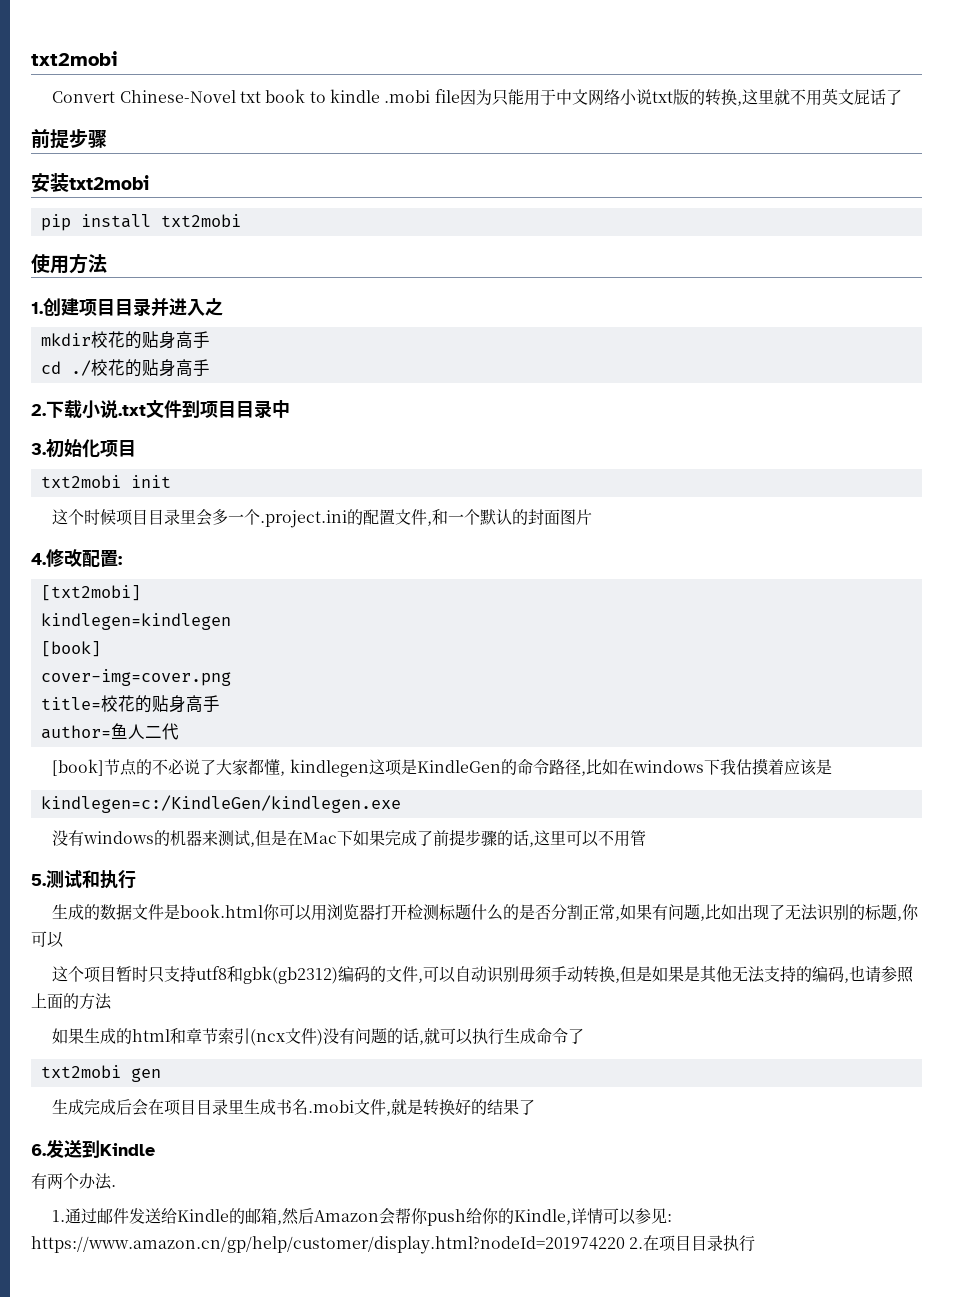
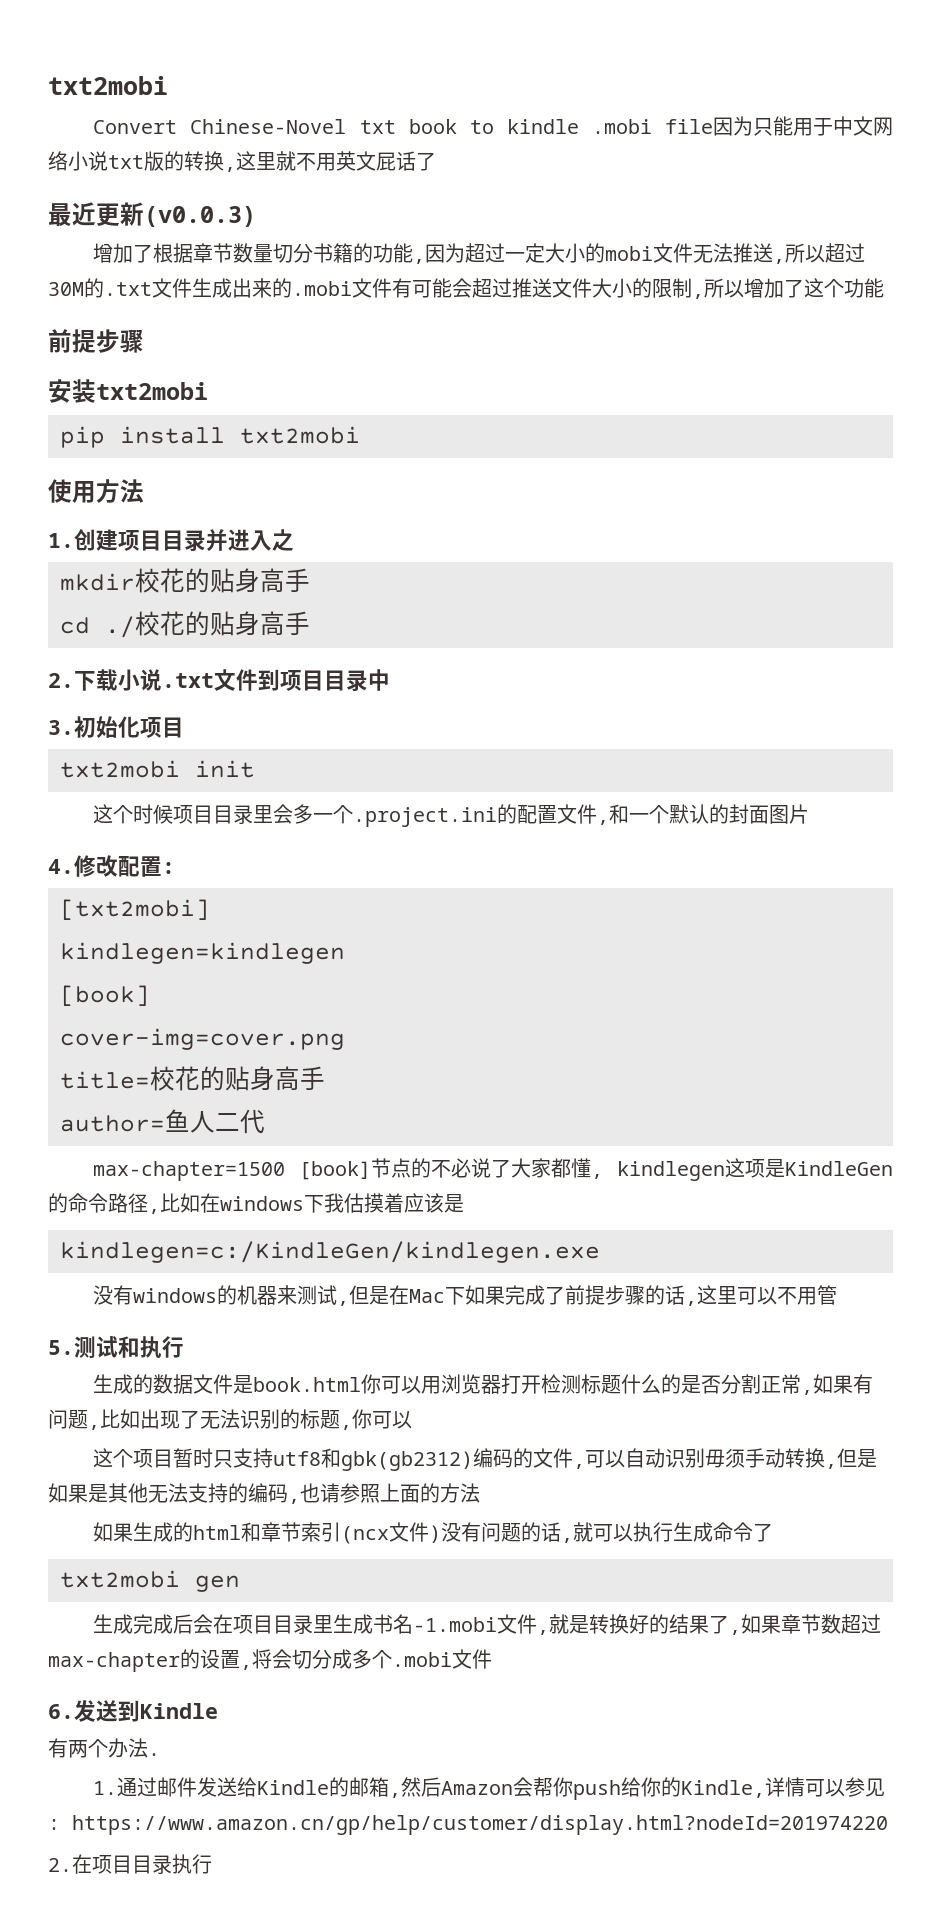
(902, 97) none -> [48,202,256,227] [93,243,866,264] [48,278,884,299] // 最近更新(v0.0.3) // 增加了根据章节数量切分书籍的功能,因为超过一定大小的mobi文件无法推送,所以超过30M的.txt文件生成出来的.mobi文件有可能会超过推送文件大小的限制,所以增加了这个功能
(179, 731) none -> [93,1161,286,1181] max-chapter=1500
[308,1100,355,1113] .mobi -> [413,1617,498,1632] -1.mobi
(536, 1107) none -> [729,1614,882,1635] [48,1649,492,1672] ,如果章节数超过max-chapter的设置,将会切分成多个.mobi文件
(625, 1245) none -> (888, 1825) //

